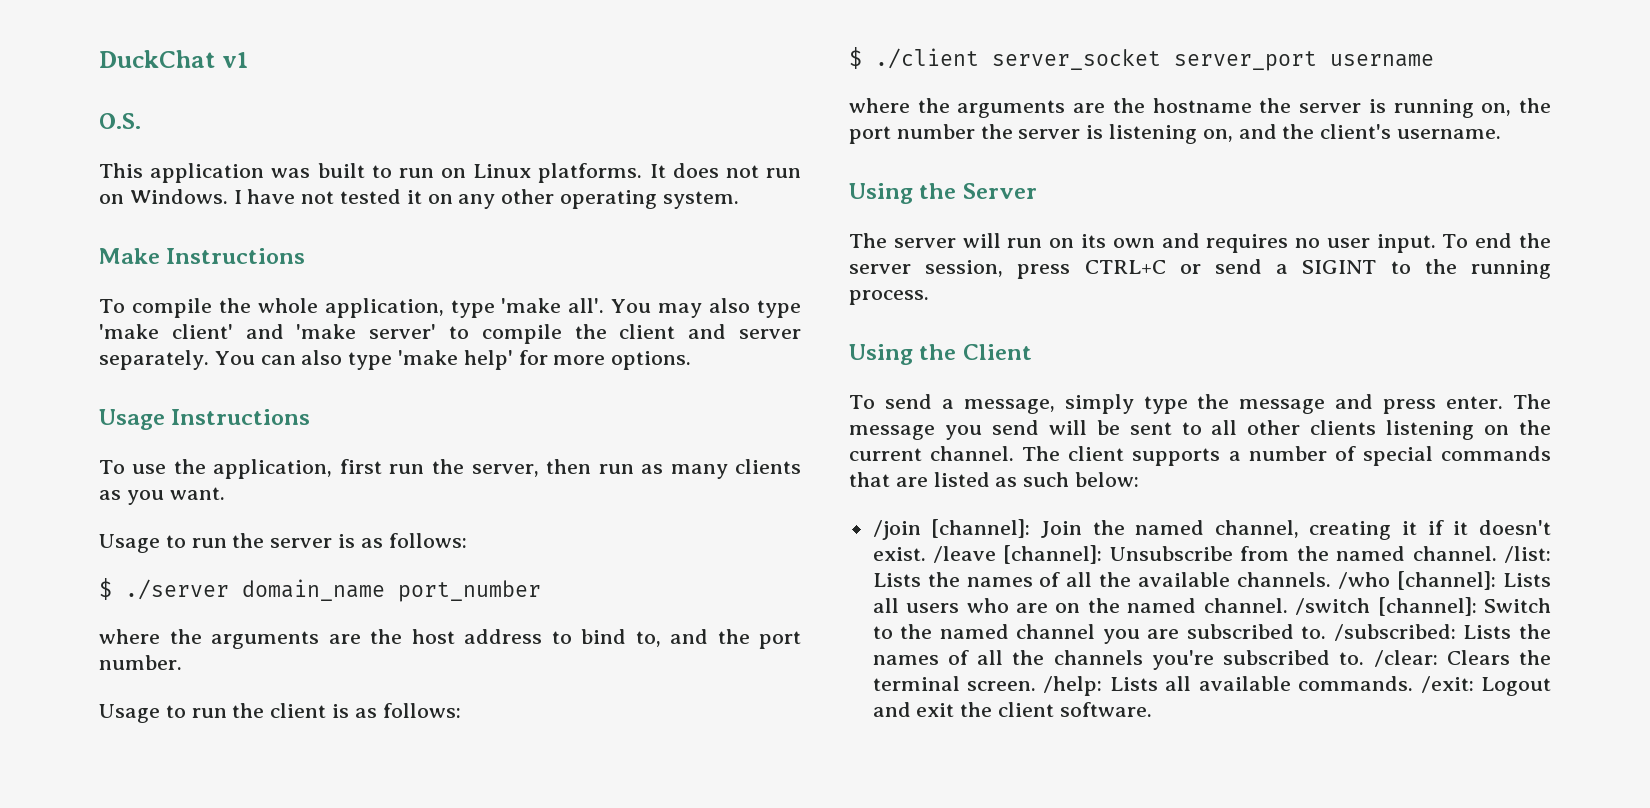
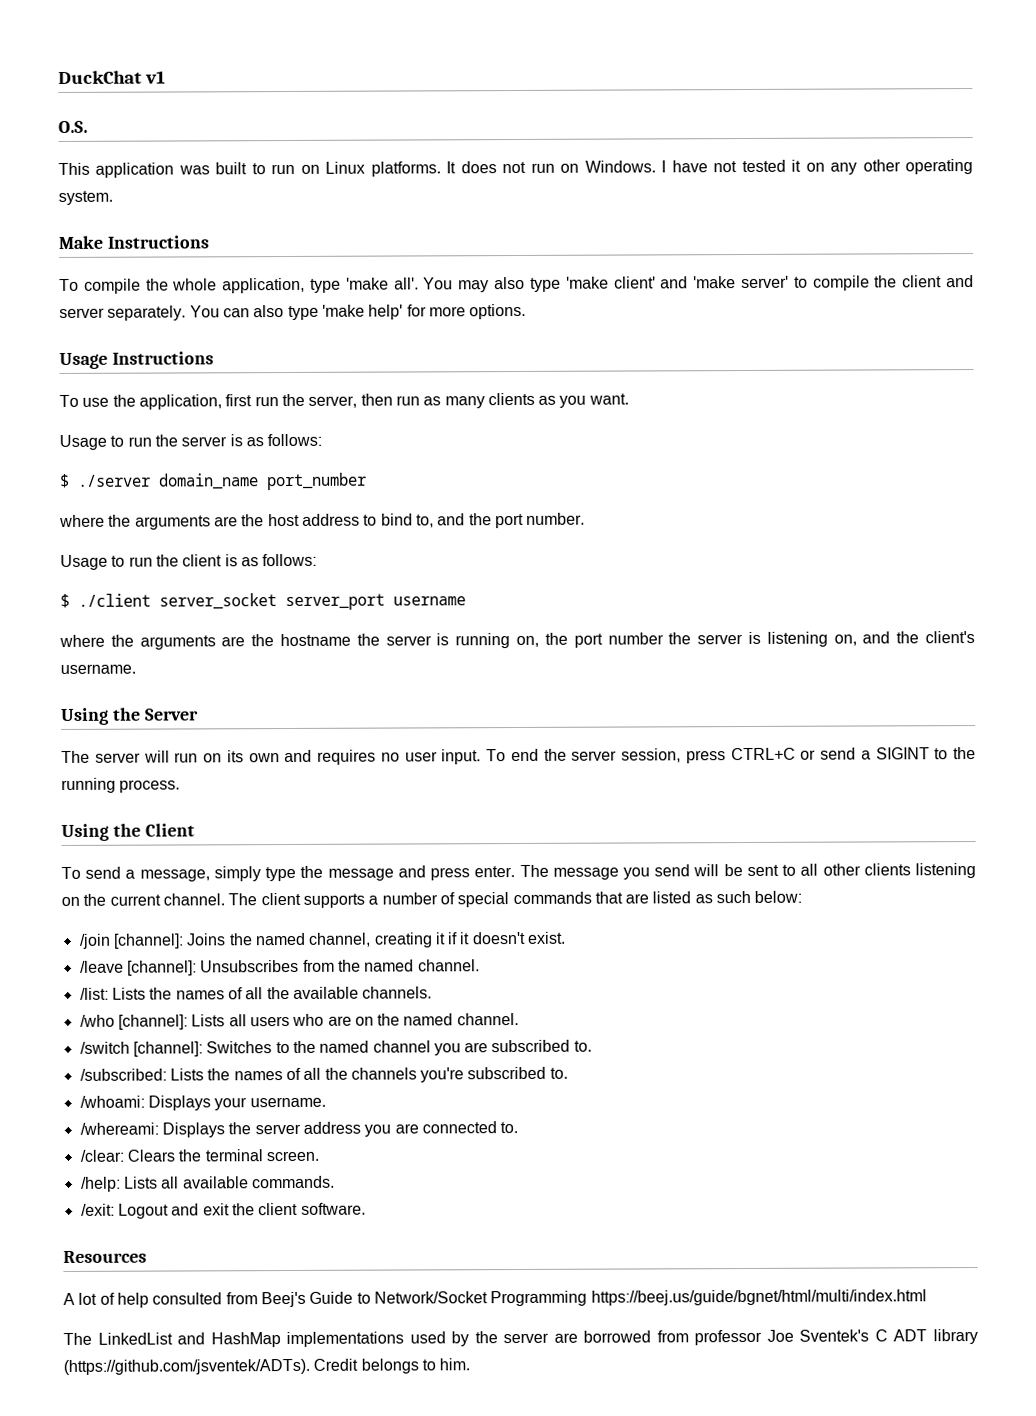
[1040,521,1082,538] Join -> [186,933,227,946] Joins
(926, 554) none -> (567, 937) //
[1109,546,1233,561] Unsubscribe -> [200,959,300,973] Unsubscribes
(1497, 553) none -> (480, 965) //
(1332, 579) none -> (433, 992) //
(1288, 605) none -> (519, 1019) //
[1484,598,1551,613] Switch -> [206,1041,273,1054] Switches
(1327, 632) none -> (592, 1046) //
(1365, 658) none -> [79,1095,326,1111] [79,1121,519,1138] // /whoami: Displays your username. // /whereami: Displays the server address you are connected to. //
(1037, 686) none -> (319, 1156) //
(1414, 683) none -> (335, 1182) //
(1152, 709) none -> [63,1250,147,1263] [63,1289,927,1308] [63,1329,978,1348] [63,1358,471,1375] // Resources // A lot of help consulted from Beej's Guide to Network/Socket Programming https://beej.us/guide/bgnet/html/multi/index.html // The LinkedList and HashMap implementations used by the server are borrowed from professor Joe Sventek's C ADT library (https://github.com/jsventek/ADTs). Credit belongs to him.

